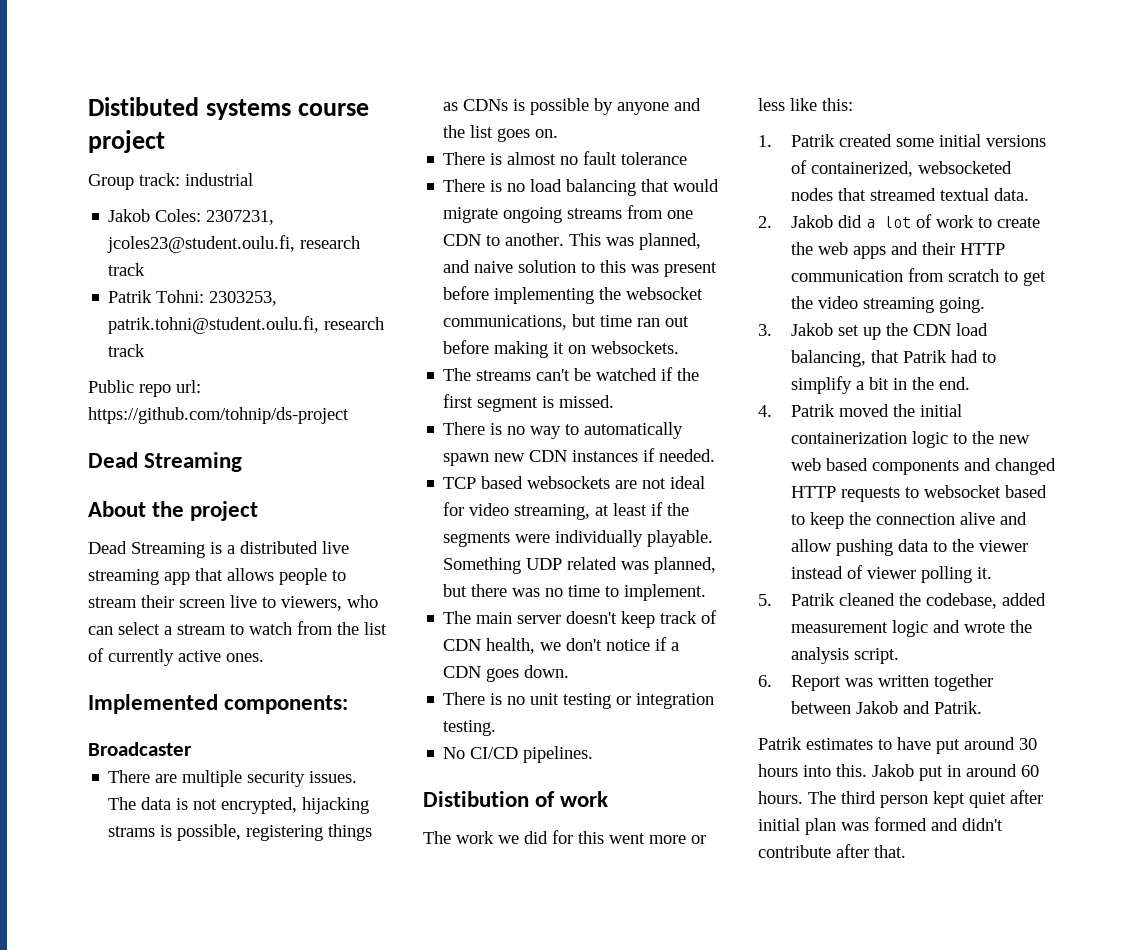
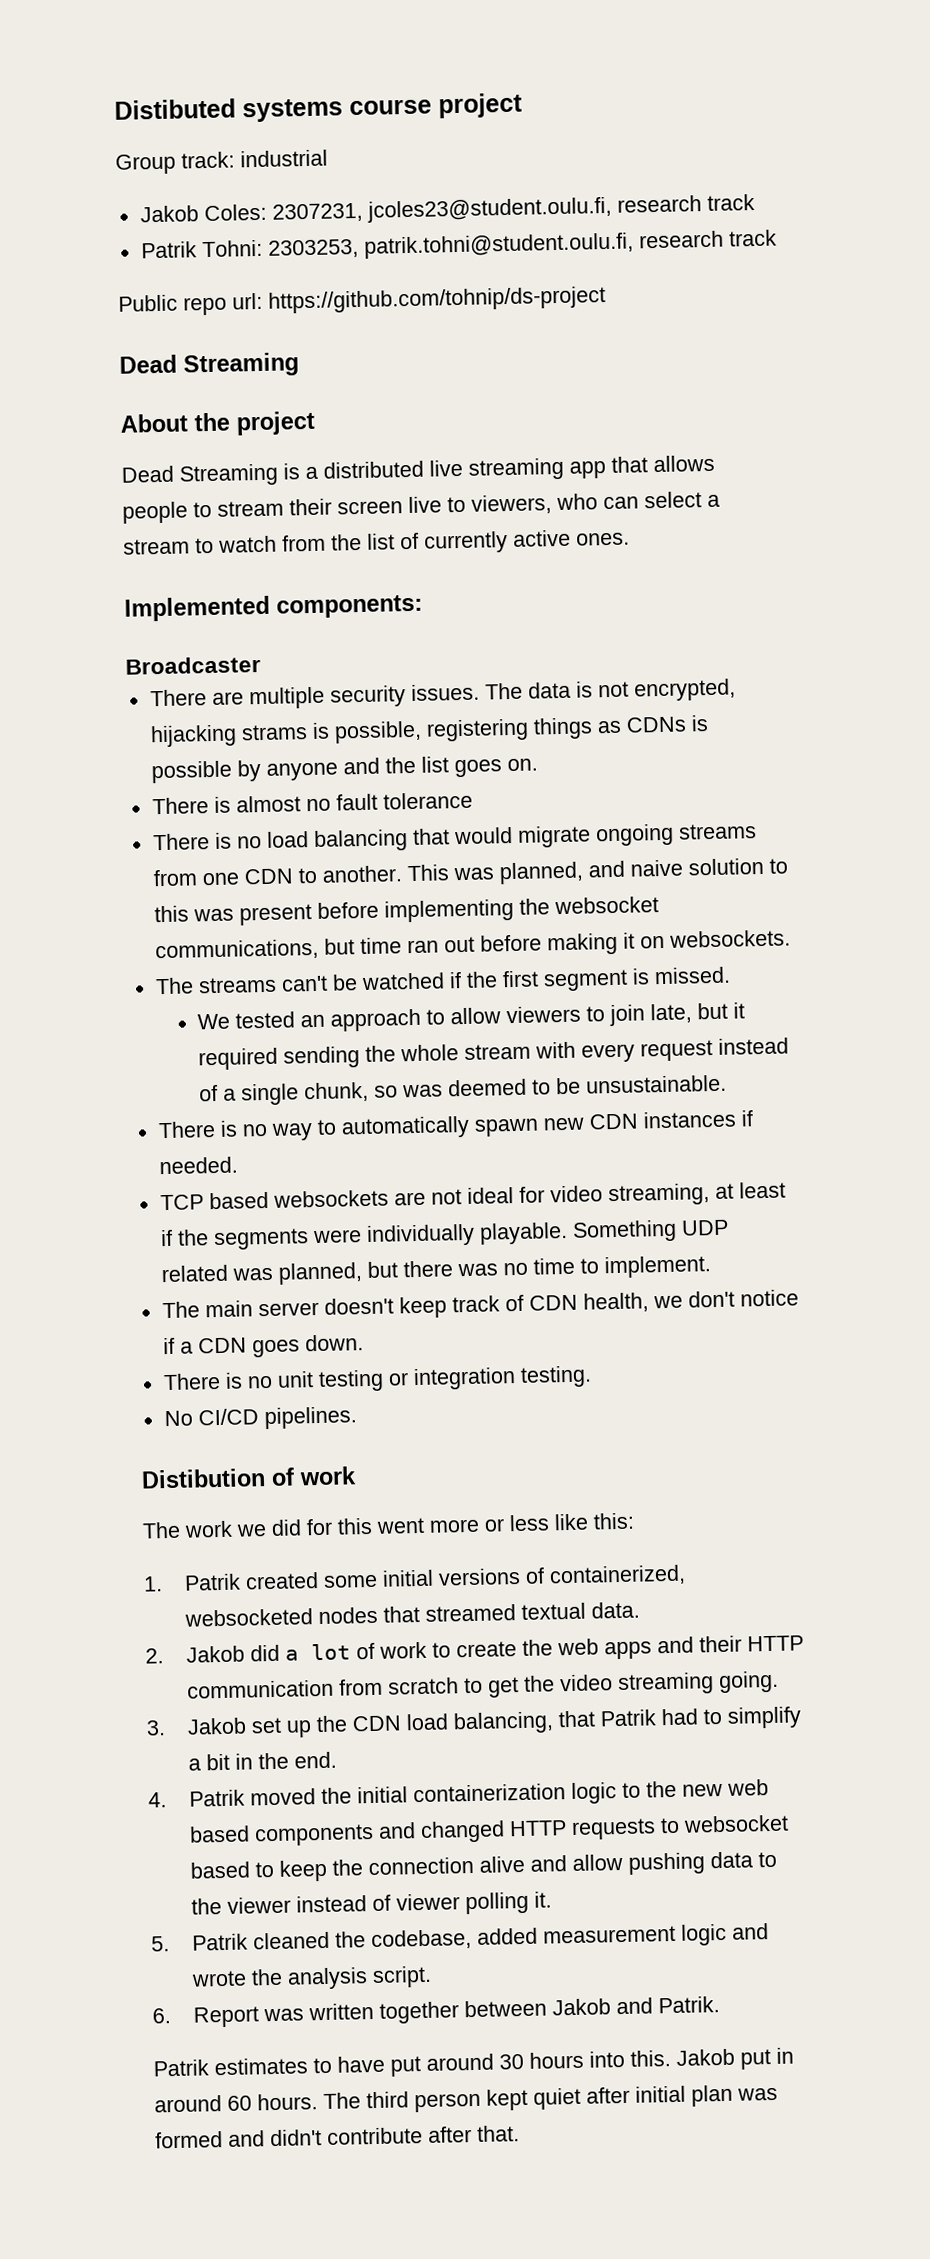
(615, 401) none -> [197,1002,746,1032] [198,1037,790,1071] [199,1074,728,1106] // We tested an approach to allow viewers to join late, but it required sending the whole stream with every request instead of a single chunk, so was deemed to be unsustainable.

